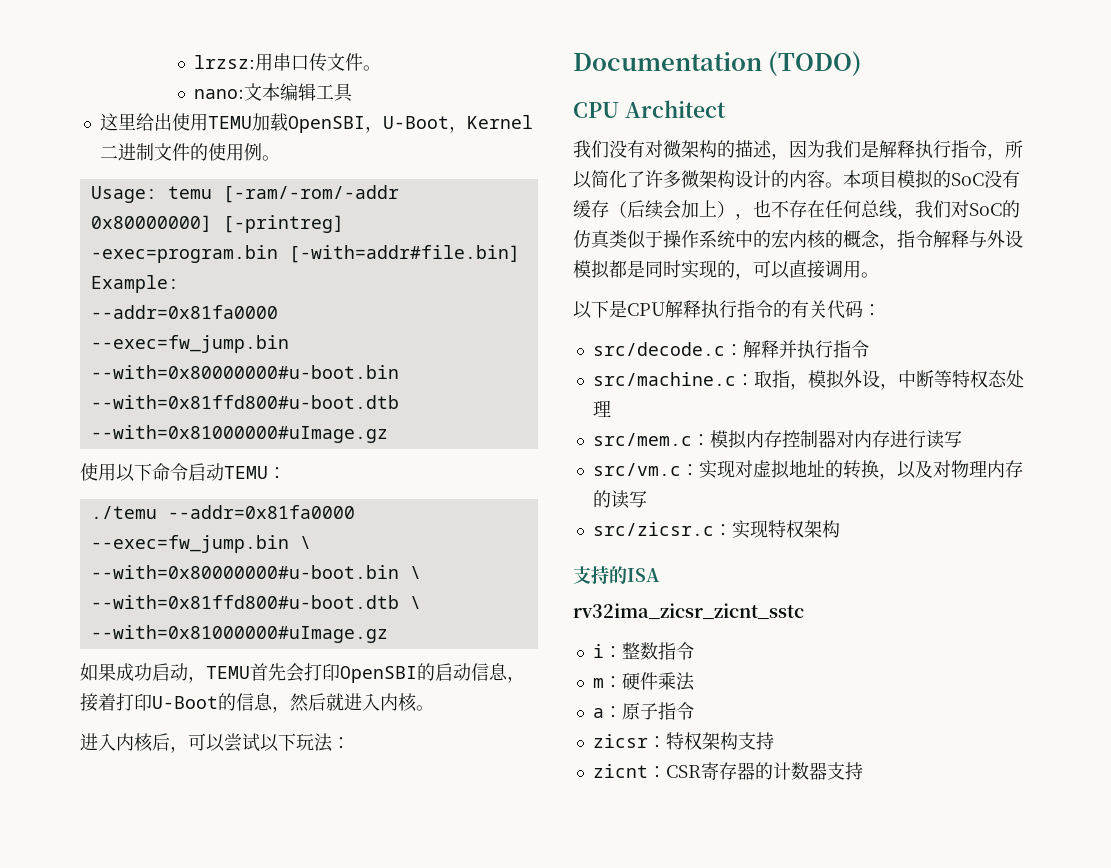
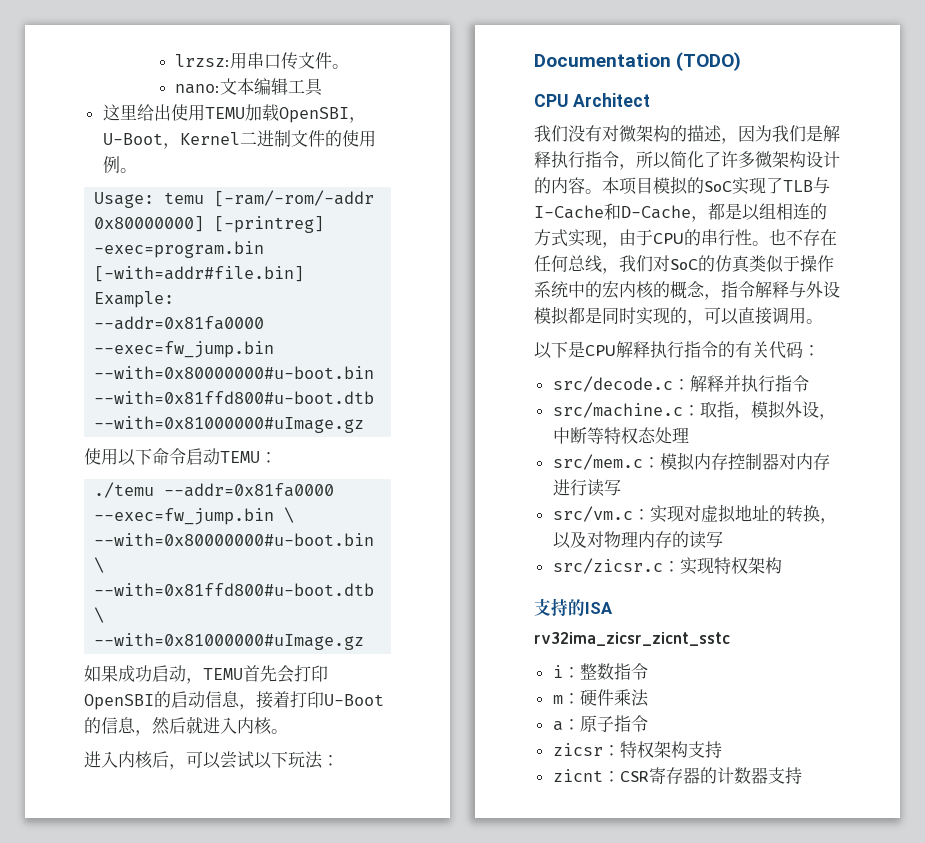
[984,170,1020,188] [573,200,753,220] 没有缓存（后续会加上）， -> [732,177,830,195] [534,203,827,222] [534,229,769,248] 实现了TLB与I-Cache和D-Cache，都是以组相连的方式实现，由于CPU的串行性。

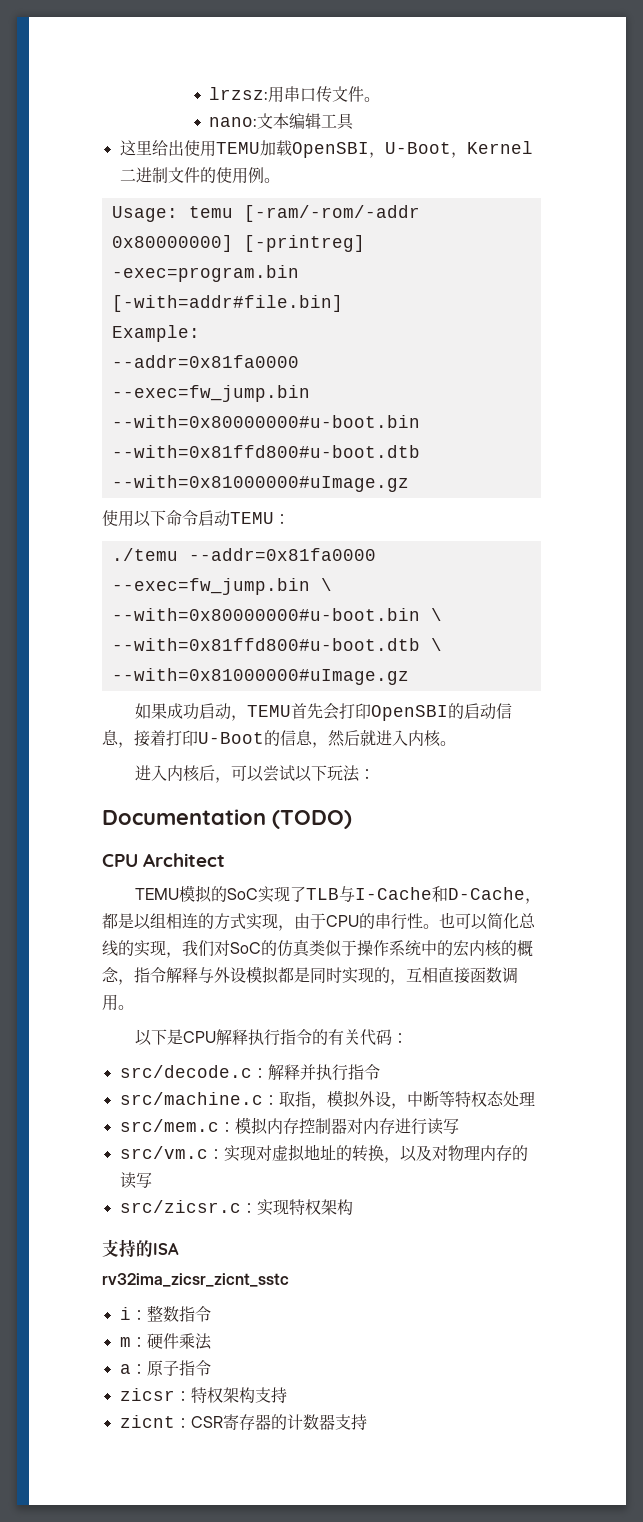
[534,125,840,144] [534,151,840,170] [534,177,653,195] 我们没有对微架构的描述，因为我们是解释执行指令，所以简化了许多微架构设计的内容。本项目 -> [134,888,179,900] TEMU
[786,229,837,246] [534,255,602,273] 不存在任何总线 -> [455,913,536,930] [102,940,166,957] 可以简化总线的实现
[704,307,772,325] 可以直接 -> [406,967,502,984] 互相直接函数

